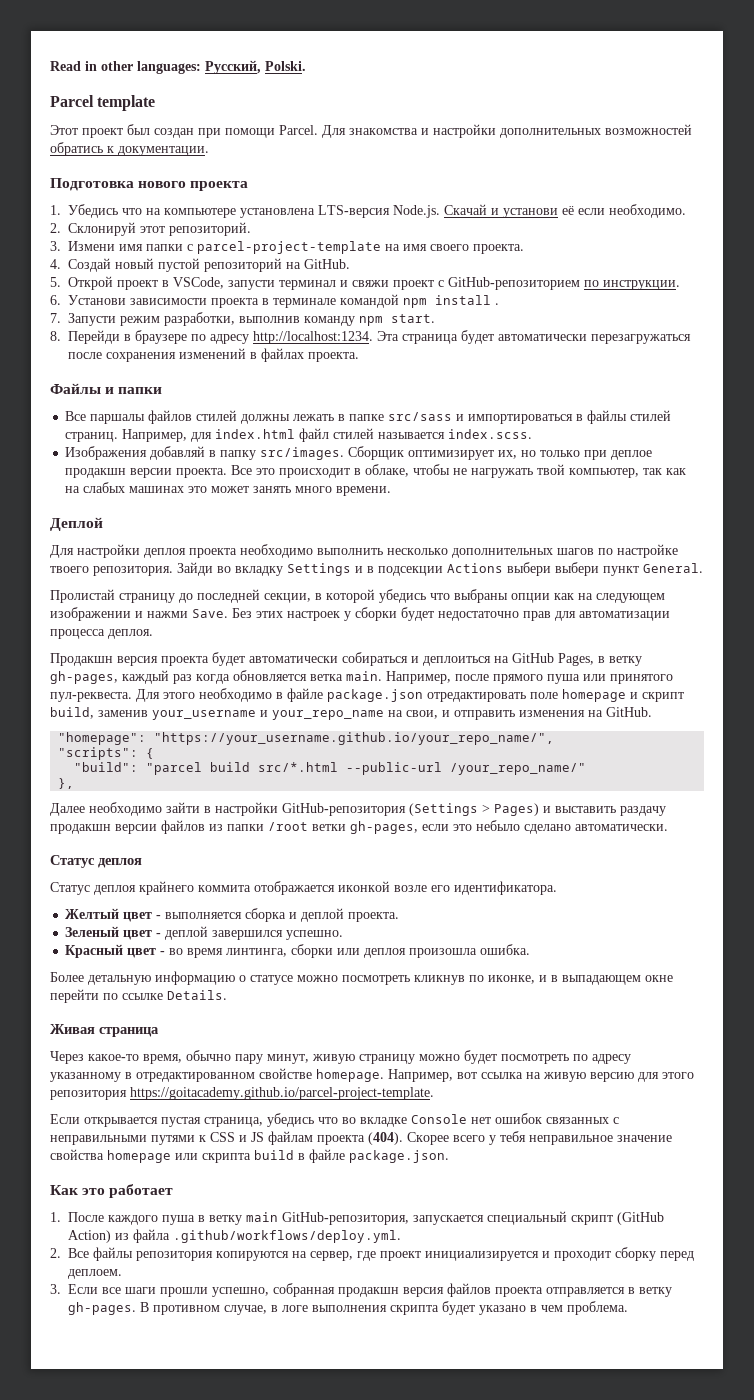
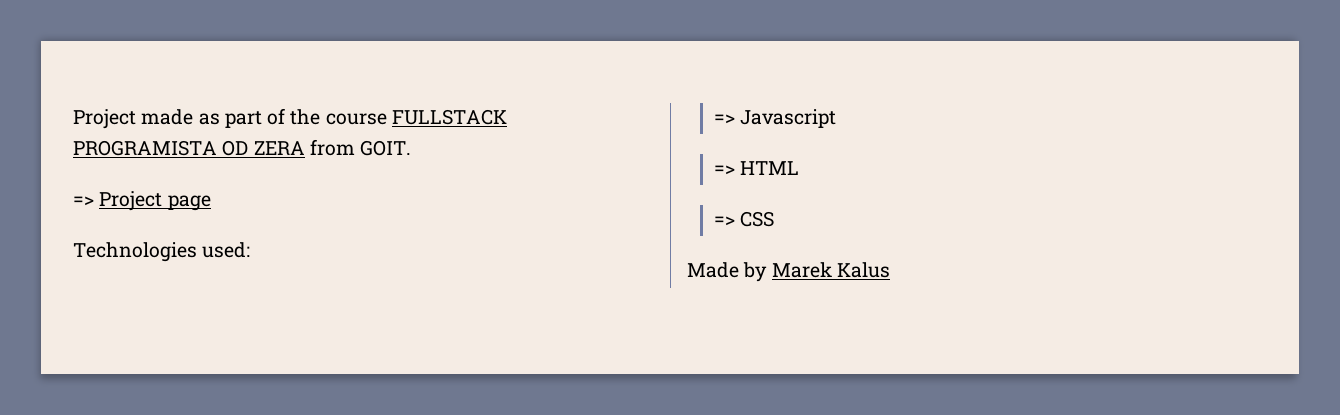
[50,60,306,74] [50,95,156,111] [50,124,692,138] [50,142,209,156] [50,178,249,191] [50,204,687,218] [50,222,252,236] [50,241,525,254] [50,258,351,272] [50,276,681,290] [50,294,500,308] [50,312,436,326] [50,330,692,344] [68,348,360,362] [50,383,163,394] [65,410,672,424] [65,428,533,442] [65,446,653,460] [65,464,687,478] [65,482,392,496] [50,517,103,531] [50,544,678,558] [50,562,703,576] [50,589,665,603] [50,607,670,621] [50,629,153,639] [50,652,642,666] [50,670,673,684] [50,688,684,702] [50,707,652,720] [58,732,555,745] [58,747,155,760] [74,762,587,775] [58,778,75,789] [50,802,666,816] [50,820,668,834] [50,855,142,868] [50,881,557,895] [65,908,400,922] [65,926,344,940] [65,944,531,958] [50,971,673,985] [50,989,227,1003] [50,1024,159,1037] [50,1050,631,1064] [50,1068,694,1082] [50,1087,434,1100] [50,1113,619,1127] [50,1131,672,1145] [50,1149,449,1163] [50,1184,174,1198] [50,1211,665,1225] [68,1229,402,1243] [50,1247,695,1261] [68,1269,123,1279] [50,1283,673,1297] [68,1301,629,1315] Read in other languages: Русский, Polski. // Parcel template // Этот проект был создан при помощи Parcel. Для знакомства и настройки дополнительных возможностей обратись к документации. // Подготовка нового проекта // 1. Убедись что на компьютере установлена LTS-версия Node.js. Скачай и установи её если необходимо. // 2. Склонируй этот репозиторий. // 3. Измени имя папки с parcel-project-template на имя своего проекта. // 4. Создай новый пустой репозиторий на GitHub. // 5. Открой проект в VSCode, запусти терминал и свяжи проект с GitHub-репозиторием по инструкции. // 6. Установи зависимости проекта в терминале командой npm install . // 7. Запусти режим разработки, выполнив команду npm start. // 8. Перейди в браузере по адресу http://localhost:1234. Эта страница будет автоматически перезагружаться после сохранения изменений в файлах проекта. // Файлы и папки // Все паршалы файлов стилей должны лежать в папке src/sass и импортироваться в файлы стилей страниц. Например, для index.html файл стилей называется index.scss. // Изображения добавляй в папку src/images. Сборщик оптимизирует их, но только при деплое продакшн версии проекта. Все это происходит в облаке, чтобы не нагружать твой компьютер, так как на слабых машинах это может занять много времени. // Деплой // Для настройки деплоя проекта необходимо выполнить несколько дополнительных шагов по настройке твоего репозитория. Зайди во вкладку Settings и в подсекции Actions выбери выбери пункт General. // Пролистай страницу до последней секции, в которой убедись что выбраны опции как на следующем изображении и нажми Save. Без этих настроек у сборки будет недостаточно прав для автоматизации процесса деплоя. // Продакшн версия проекта будет автоматически собираться и деплоиться на GitHub Pages, в ветку gh-pages, каждый раз когда обновляется ветка main. Например, после прямого пуша или принятого пул-реквеста. Для этого необходимо в файле package.json отредактировать поле homepage и скрипт build, заменив your_username и your_repo_name на свои, и отправить изменения на GitHub. // "homepage": "https://your_username.github.io/your_repo_name/", // "scripts": { // "build": "parcel build src/*.html --public-url /your_repo_name/" // }, // Далее необходимо зайти в настройки GitHub-репозитория (Settings > Pages) и выставить раздачу продакшн версии файлов из папки /root ветки gh-pages, если это небыло сделано автоматически. // Статус деплоя // Статус деплоя крайнего коммита отображается иконкой возле его идентификатора. // Желтый цвет - выполняется сборка и деплой проекта. // Зеленый цвет - деплой завершился успешно. // Красный цвет - во время линтинга, сборки или деплоя произошла ошибка. // Более детальную информацию о статусе можно посмотреть кликнув по иконке, и в выпадающем окне перейти по ссылке Details. // Живая страница // Через какое-то время, обычно пару минут, живую страницу можно будет посмотреть по адресу указанному в отредактированном свойстве homepage. Например, вот ссылка на живую версию для этого репозитория https://goitacademy.github.io/parcel-project-template. // Если открывается пустая страница, убедись что во вкладке Console нет ошибок связанных с неправильными путями к CSS и JS файлам проекта (404). Скорее всего у тебя неправильное значение свойства homepage или скрипта build в файле package.json. // Как это работает // 1. После каждого пуша в ветку main GitHub-репозитория, запускается специальный скрипт (GitHub Action) из файла .github/workflows/deploy.yml. // 2. Все файлы репозитория копируются на сервер, где проект инициализируется и проходит сборку перед деплоем. // 3. Если все шаги прошли успешно, собранная продакшн версия файлов проекта отправляется в ветку gh-pages. В противном случае, в логе выполнения скрипта будет указано в чем проблема. -> [73,108,507,129] [73,139,412,156] [73,191,211,211] [73,242,251,262] [713,109,836,128] [713,161,799,175] [713,211,774,227] [687,262,890,282] Project made as part of the course FULLSTACK PROGRAMISTA OD ZERA from GOIT. // => Project page // Technologies used: // => Javascript // => HTML // => CSS // Made by Marek Kalus

